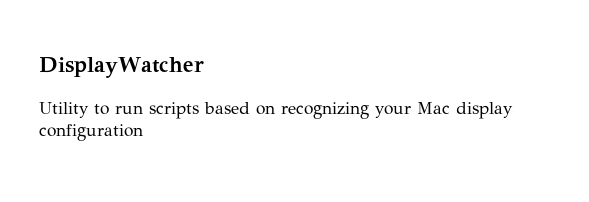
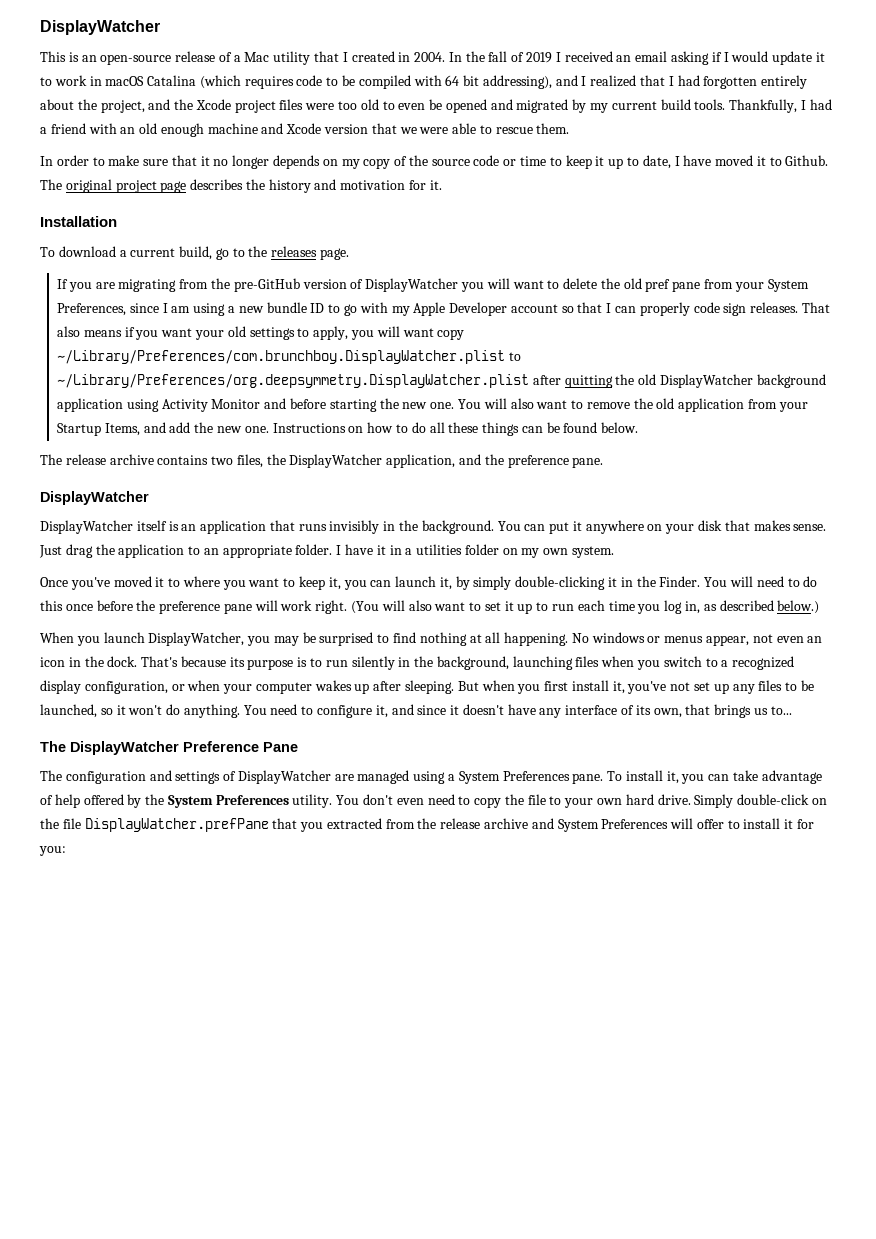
[39,57,204,78] [39,102,513,119] [39,124,143,141] DisplayWatcher // Utility to run scripts based on recognizing your Mac display configuration -> [40,20,160,35] [40,51,825,65] [40,75,808,89] [40,99,832,113] [40,123,570,137] [40,155,829,169] [40,179,442,193] [40,216,117,227] [40,246,350,260] [57,278,809,292] [57,302,830,316] [57,326,465,340] [57,350,521,364] [57,374,826,388] [57,398,808,412] [57,422,639,436] [40,454,604,468] [40,491,149,505] [40,520,827,534] [39,544,615,558] [40,576,818,590] [40,600,820,614] [40,632,823,646] [40,656,795,670] [40,680,814,694] [40,704,792,718] [40,741,298,755] [40,770,822,784] [40,794,827,808] [40,818,815,832] [39,846,66,856] DisplayWatcher // This is an open-source release of a Mac utility that I created in 2004. In the fall of 2019 I received an email asking if I would update it to work in macOS Catalina (which requires code to be compiled with 64 bit addressing), and I realized that I had forgotten entirely about the project, and the Xcode project files were too old to even be opened and migrated by my current build tools. Thankfully, I had a friend with an old enough machine and Xcode version that we were able to rescue them. // In order to make sure that it no longer depends on my copy of the source code or time to keep it up to date, I have moved it to Github. The original project page describes the history and motivation for it. // Installation // To download a current build, go to the releases page. // If you are migrating from the pre-GitHub version of DisplayWatcher you will want to delete the old pref pane from your System Preferences, since I am using a new bundle ID to go with my Apple Developer account so that I can properly code sign releases. That also means if you want your old settings to apply, you will want copy ~/Library/Preferences/com.brunchboy.DisplayWatcher.plist to ~/Library/Preferences/org.deepsymmetry.DisplayWatcher.plist after quitting the old DisplayWatcher background application using Activity Monitor and before starting the new one. You will also want to remove the old application from your Startup Items, and add the new one. Instructions on how to do all these things can be found below. // The release archive contains two files, the DisplayWatcher application, and the preference pane. // DisplayWatcher // DisplayWatcher itself is an application that runs invisibly in the background. You can put it anywhere on your disk that makes sense. Just drag the application to an appropriate folder. I have it in a utilities folder on my own system. // Once you've moved it to where you want to keep it, you can launch it, by simply double-clicking it in the Finder. You will need to do this once before the preference pane will work right. (You will also want to set it up to run each time you log in, as described below.) // When you launch DisplayWatcher, you may be surprised to find nothing at all happening. No windows or menus appear, not even an icon in the dock. That's because its purpose is to run silently in the background, launching files when you switch to a recognized display configuration, or when your computer wakes up after sleeping. But when you first install it, you've not set up any files to be launched, so it won't do anything. You need to configure it, and since it doesn't have any interface of its own, that brings us to... // The DisplayWatcher Preference Pane // The configuration and settings of DisplayWatcher are managed using a System Preferences pane. To install it, you can take advantage of help offered by the System Preferences utility. You don't even need to copy the file to your own hard drive. Simply double-click on the file DisplayWatcher.prefPane that you extracted from the release archive and System Preferences will offer to install it for you:

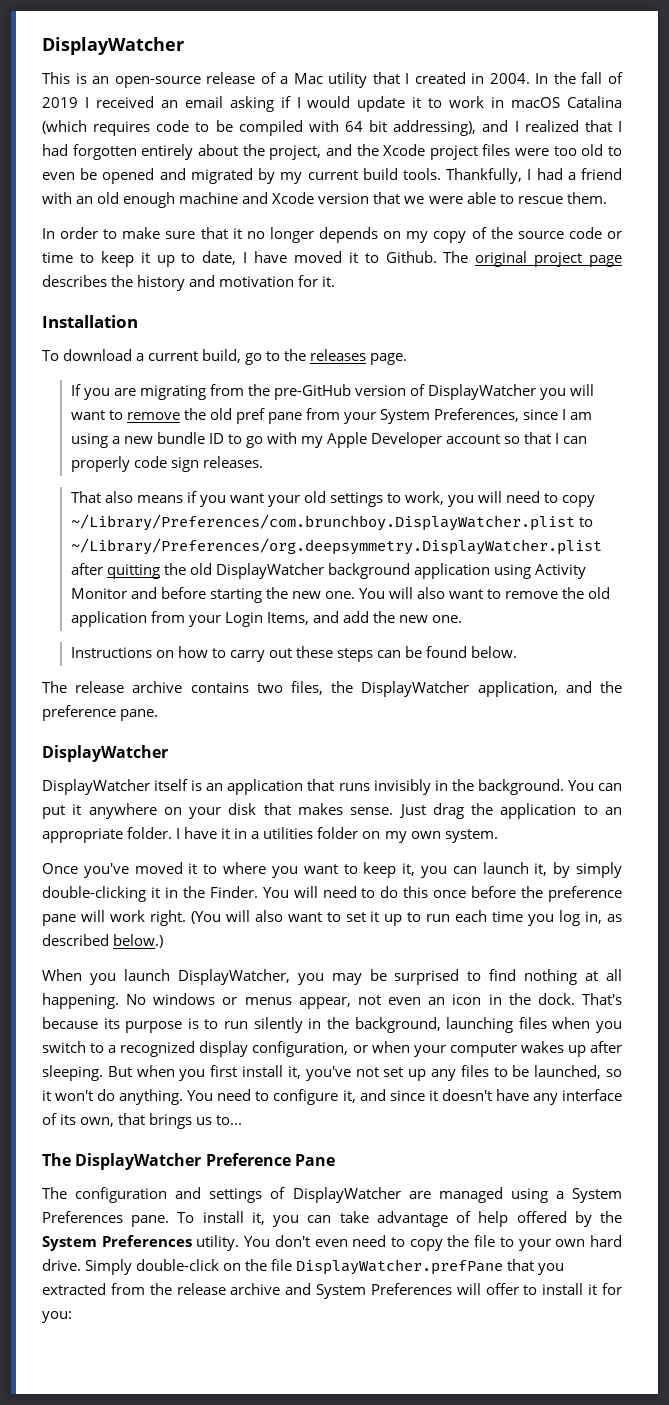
[563,278,598,289] delete -> [126,412,180,420] remove
(799, 307) none -> (263, 462) //
[313,326,434,340] apply, you will want -> [405,491,559,507] work, you will need to
[57,423,102,436] Startup -> [224,612,263,627] Login
(269, 429) none -> (463, 619) //
[411,422,520,436] do all these things -> [229,646,373,662] carry out these steps

